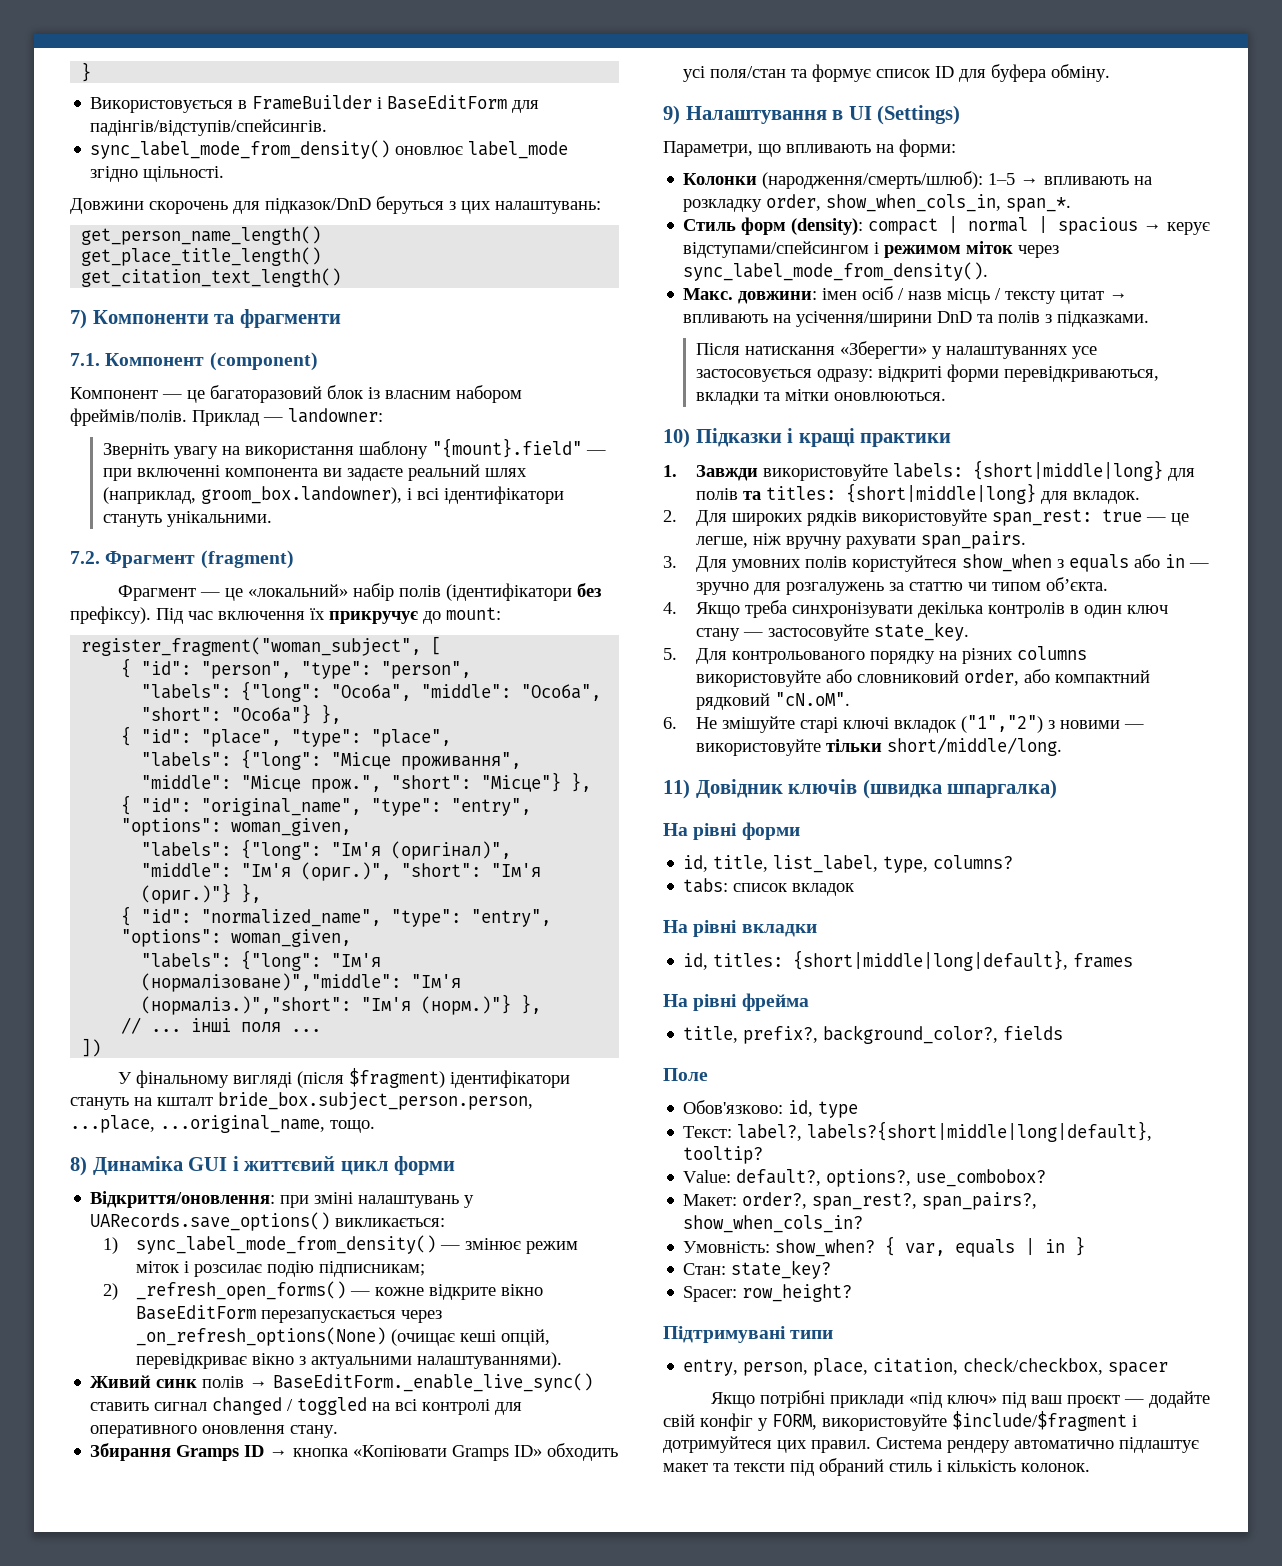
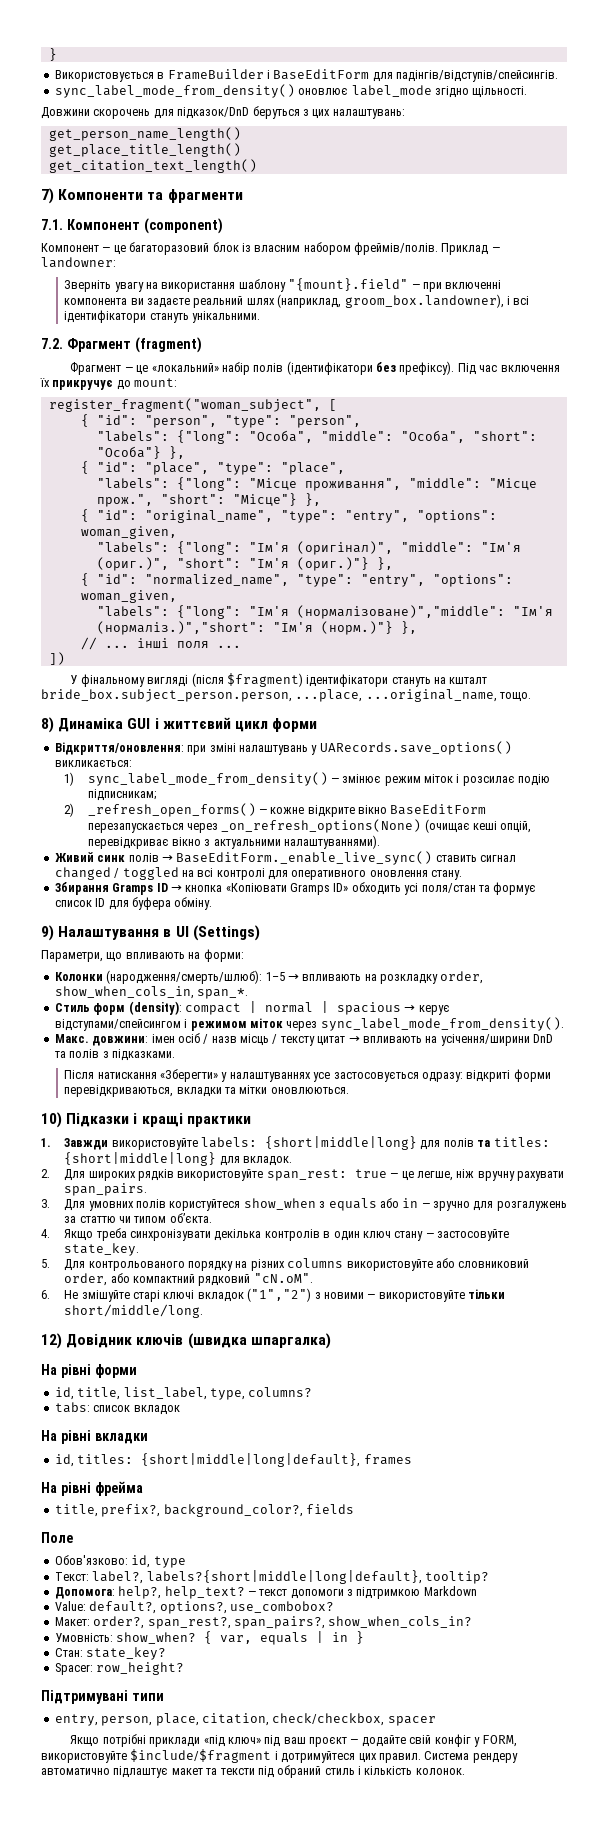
[663,779,690,799] 11) -> [41,1333,62,1349] 12)
(764, 1155) none -> [54,1586,477,1599] // Допомога: help?, help_text? — текст допомоги з підтримкою Markdown

